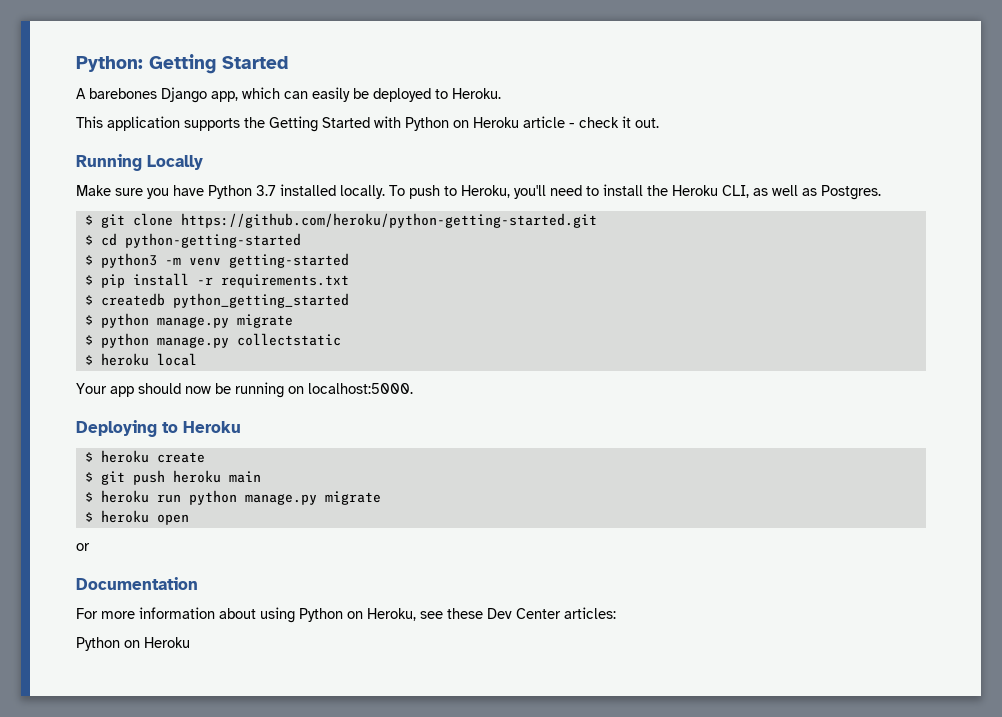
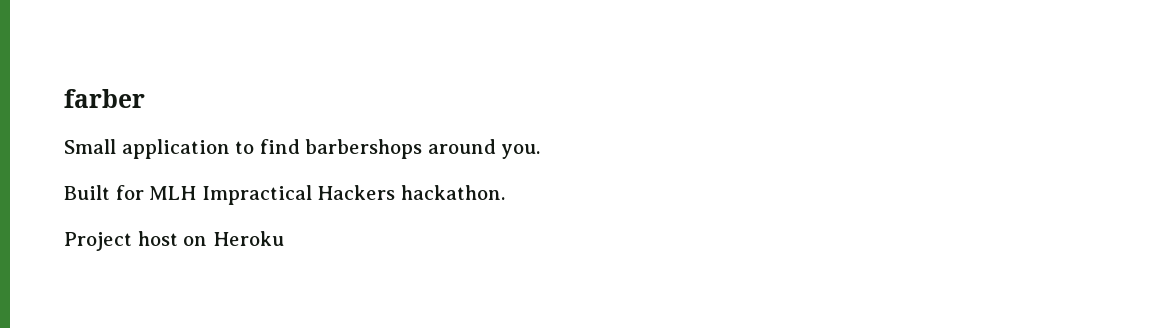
[76,54,288,74] [76,87,501,103] [76,116,659,132] [76,154,203,171] [76,184,881,200] [84,213,597,228] [84,233,301,248] [84,253,349,268] [84,273,349,288] [84,293,349,308] [84,313,293,328] [84,333,341,348] [84,353,197,366] [76,382,413,398] [76,420,241,437] [84,450,205,463] [84,470,261,485] [84,490,381,505] [84,510,189,525] [76,543,90,551] [76,577,198,590] [76,607,616,623] [76,637,120,651] Python: Getting Started // A barebones Django app, which can easily be deployed to Heroku. // This application supports the Getting Started with Python on Heroku article - check it out. // Running Locally // Make sure you have Python 3.7 installed locally. To push to Heroku, you'll need to install the Heroku CLI, as well as Postgres. // $ git clone https://github.com/heroku/python-getting-started.git // $ cd python-getting-started // $ python3 -m venv getting-started // $ pip install -r requirements.txt // $ createdb python_getting_started // $ python manage.py migrate // $ python manage.py collectstatic // $ heroku local // Your app should now be running on localhost:5000. // Deploying to Heroku // $ heroku create // $ git push heroku main // $ heroku run python manage.py migrate // $ heroku open // or // Documentation // For more information about using Python on Heroku, see these Dev Center articles: // Python -> [64,89,145,108] [64,139,541,159] [64,185,505,205] [64,231,178,251] farber // Small application to find barbershops around you. // Built for MLH Impractical Hackers hackathon. // Project host

